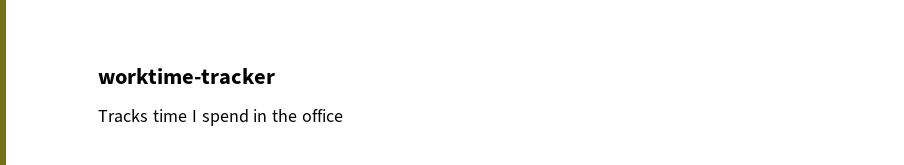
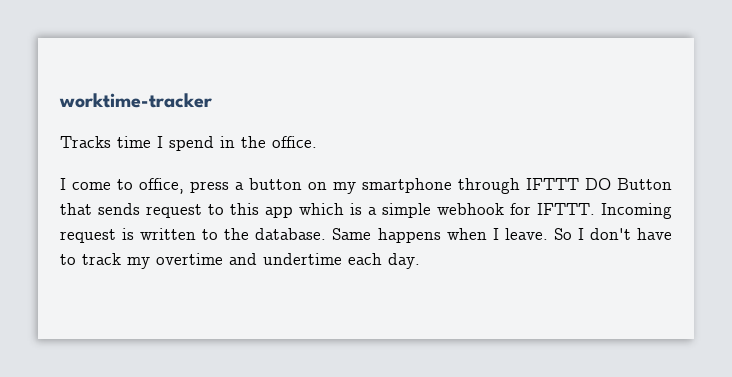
[302,109,344,122] office -> [272,136,317,148] [60,178,672,194] [60,203,672,219] [60,228,672,243] [60,253,420,269] office. // I come to office, press a button on my smartphone through IFTTT DO Button that sends request to this app which is a simple webhook for IFTTT. Incoming request is written to the database. Same happens when I leave. So I don't have to track my overtime and undertime each day.

